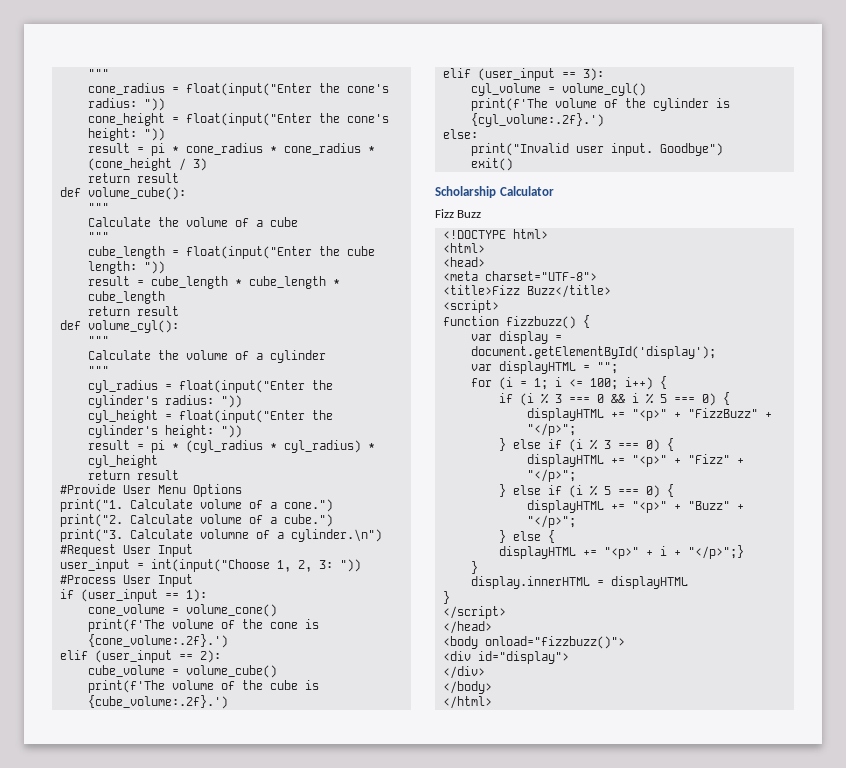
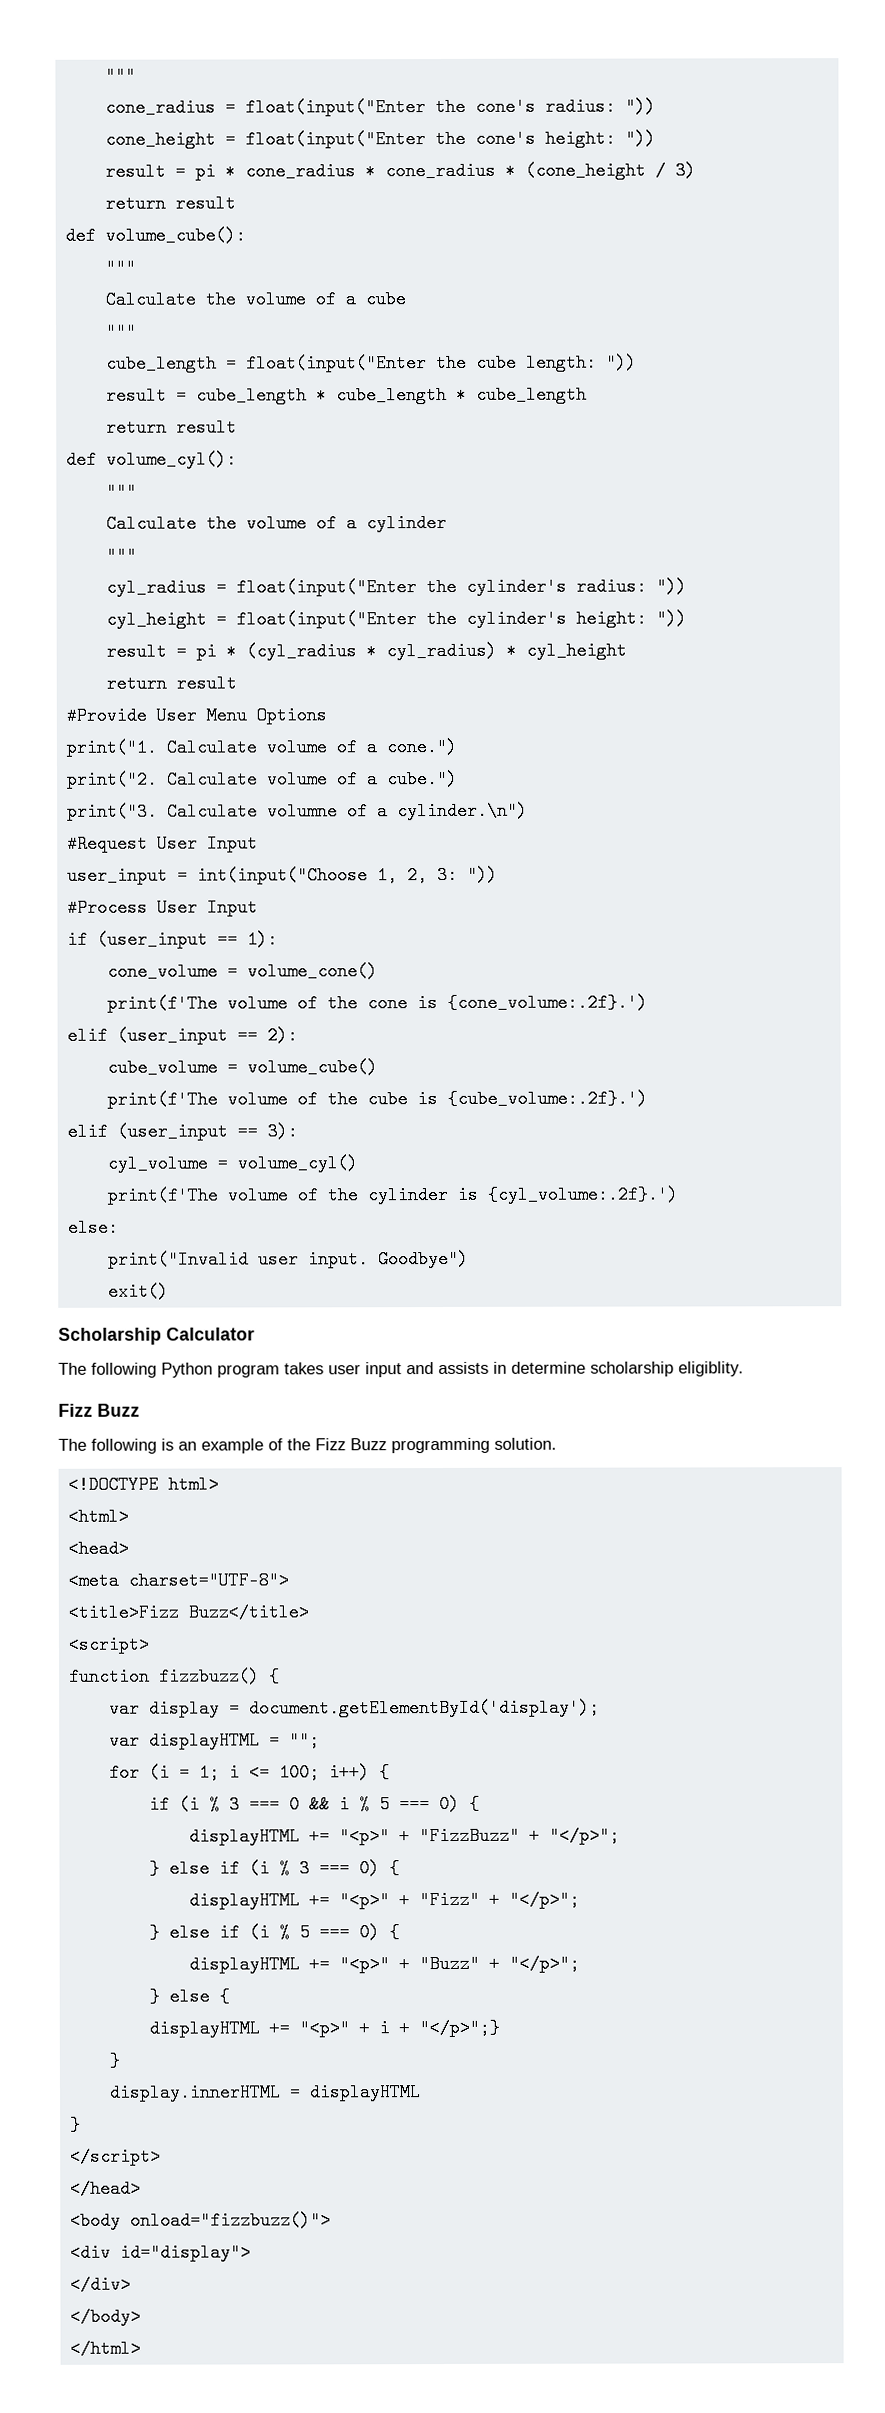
[435,209,482,218] Fizz Buzz -> [58,1361,744,1378] [58,1403,140,1417] [58,1437,557,1454] The following Python program takes user input and assists in determine scholarship eligiblity. // Fizz Buzz // The following is an example of the Fizz Buzz programming solution.

